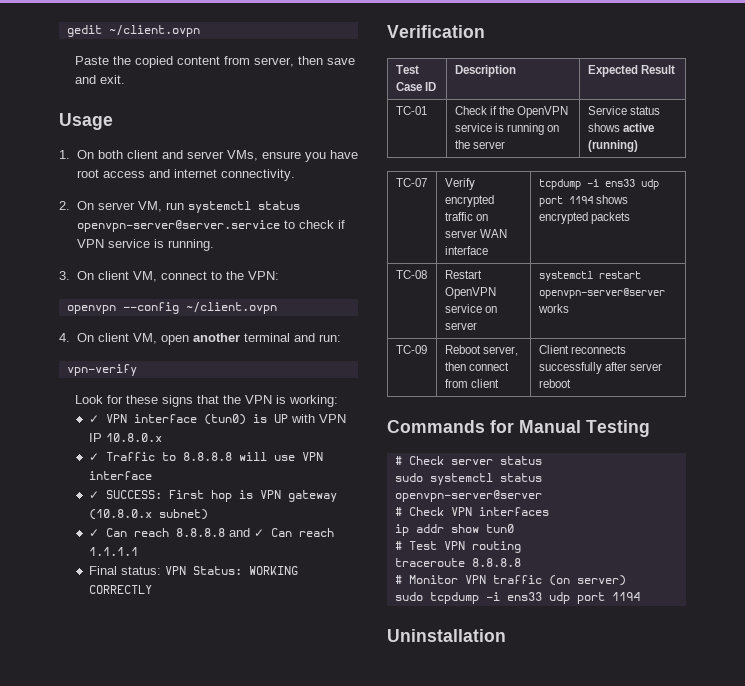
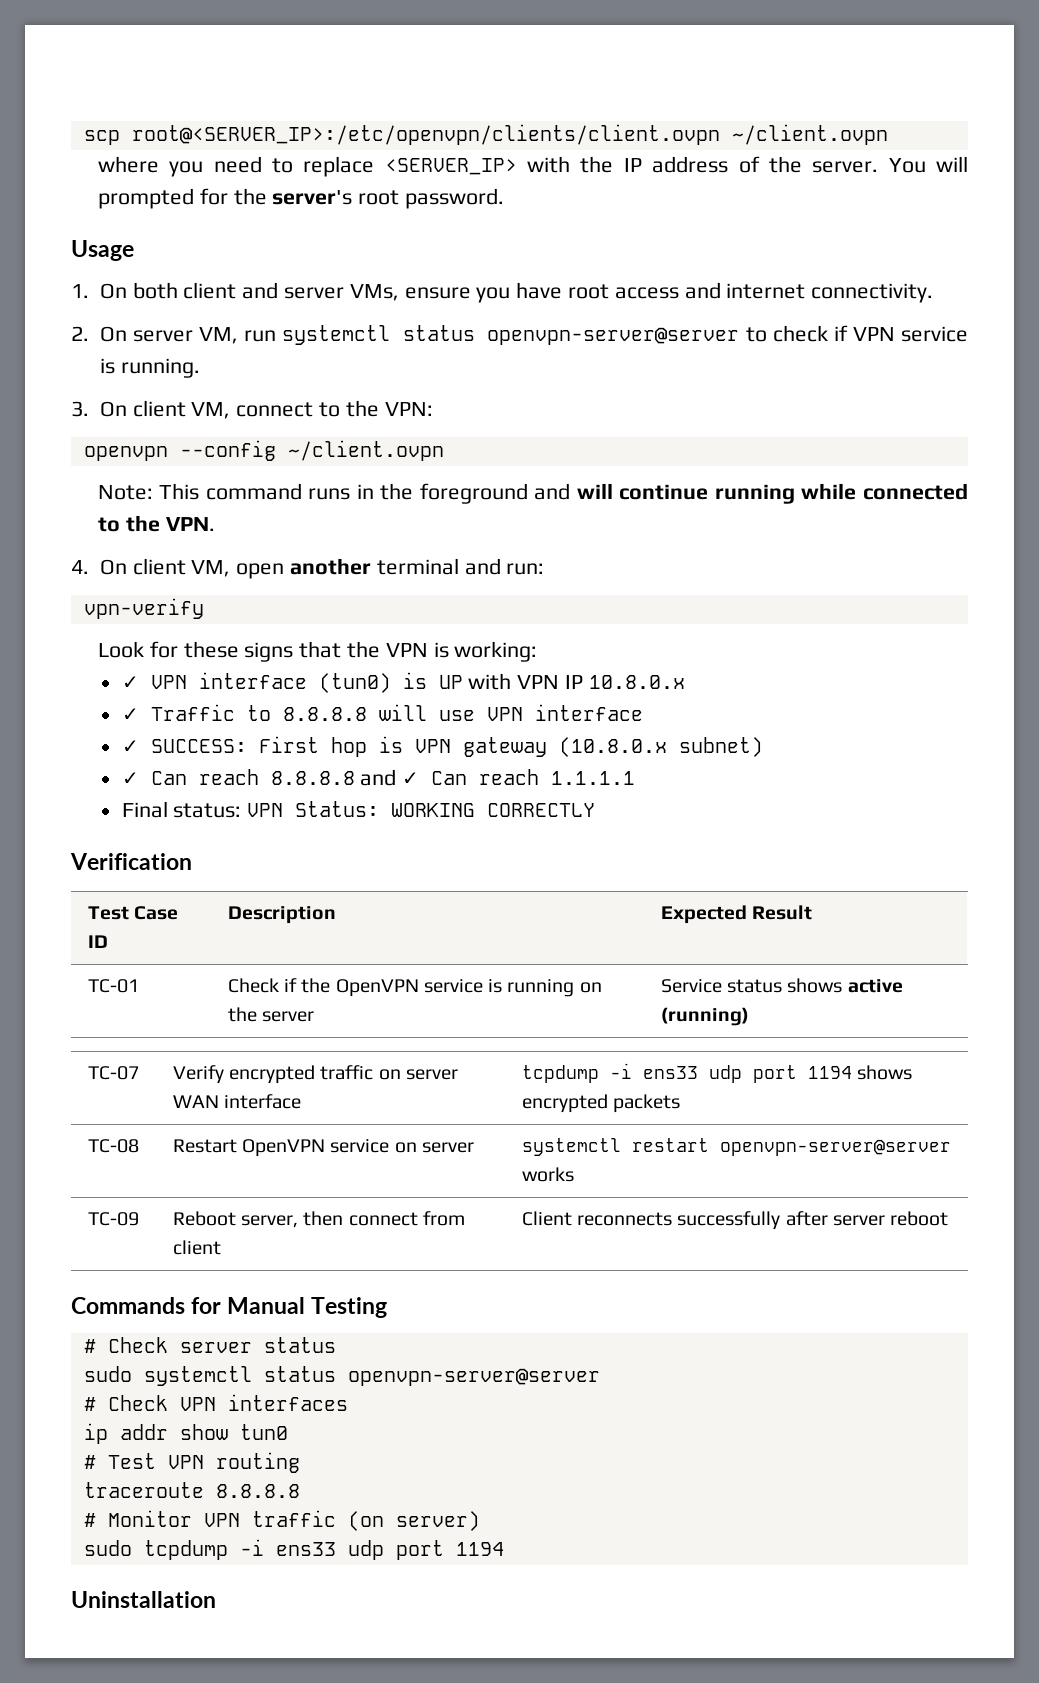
[66,25,200,37] [74,56,355,68] [74,75,125,84] gedit ~/client.ovpn // Paste the copied content from server, then save and exit. -> [83,124,888,145] [97,156,969,177] [97,188,504,209] scp root@<SERVER_IP>:/etc/openvpn/clients/client.ovpn ~/client.ovpn // where you need to replace <SERVER_IP> with the IP address of the server. You will prompted for the server's root password.
[76,220,280,232] openvpn-server@server.service -> [487,327,740,345] openvpn-server@server
(277, 308) none -> [97,483,969,504] [97,515,215,532] // Note: This command runs in the foreground and will continue running while connected to the VPN.

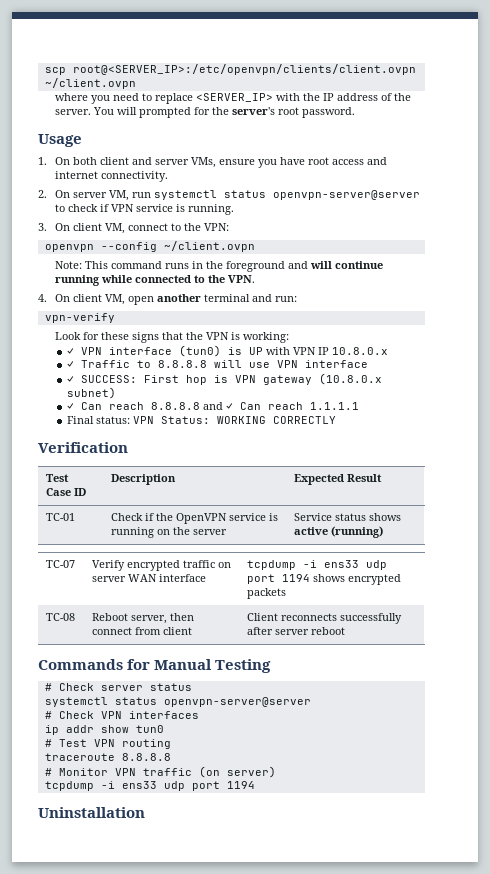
[172,1139,474,1157] [521,1138,951,1156] [521,1167,574,1182] [87,1212,139,1226] | Restart OpenVPN service on server | systemctl restart openvpn-server@server works // TC-09 -> (76, 617) none
[83,1366,132,1382] sudo -> (192, 687) none
[83,1540,132,1556] sudo -> (276, 772) none

